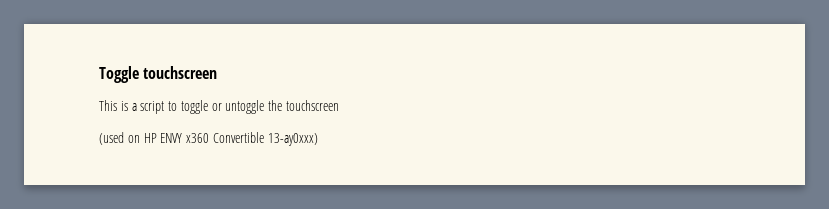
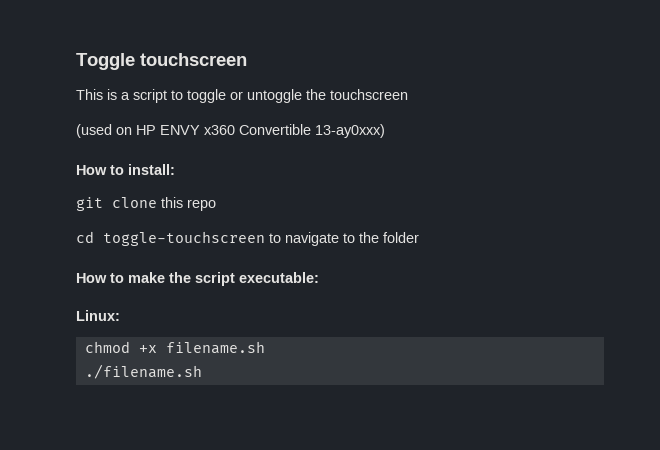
(318, 139) none -> [76,164,175,175] [76,197,216,211] [76,231,419,246] [76,272,319,286] [76,310,120,321] [84,341,265,354] [84,364,202,379] // How to install: // git clone this repo // cd toggle-touchscreen to navigate to the folder // How to make the script executable: // Linux: // chmod +x filename.sh // ./filename.sh

